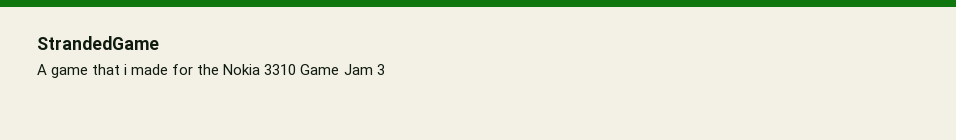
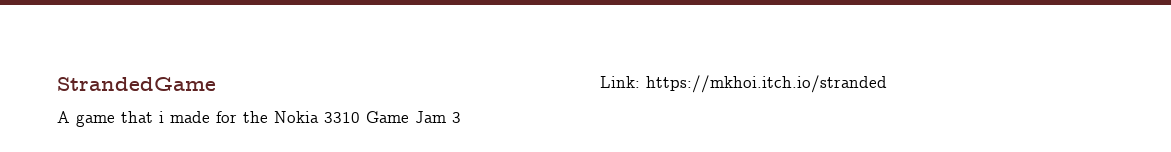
(385, 69) none -> [600,75,887,93] // Link: https://mkhoi.itch.io/stranded

